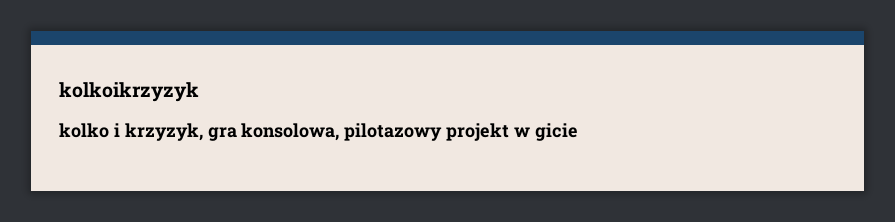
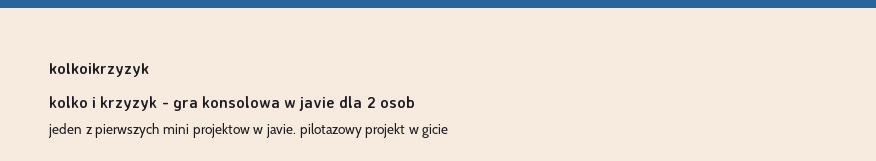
[124,123,340,141] krzyzyk, gra konsolowa, -> [100,96,415,111] [48,123,296,138] krzyzyk - gra konsolowa w javie dla 2 osob // jeden z pierwszych mini projektow w javie.

